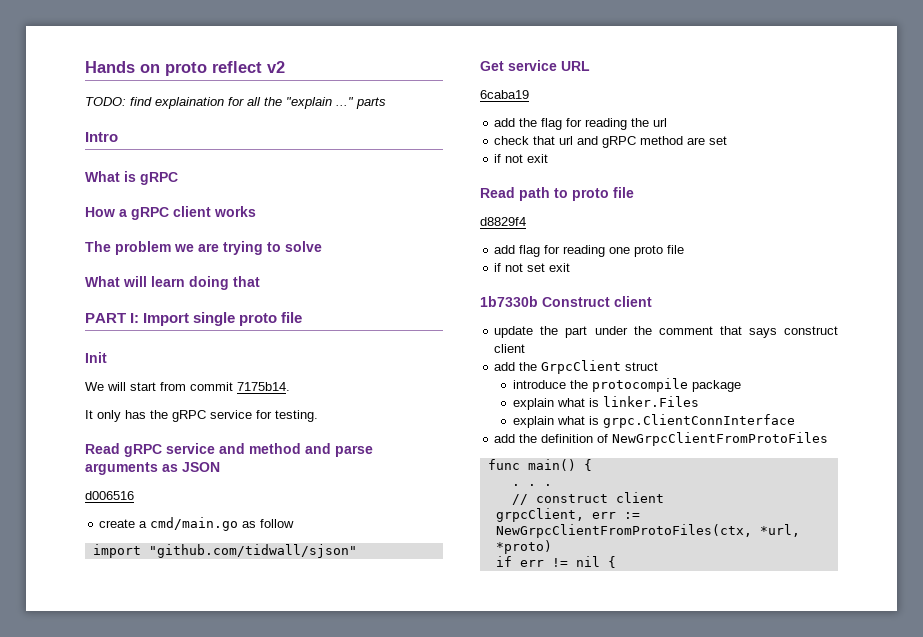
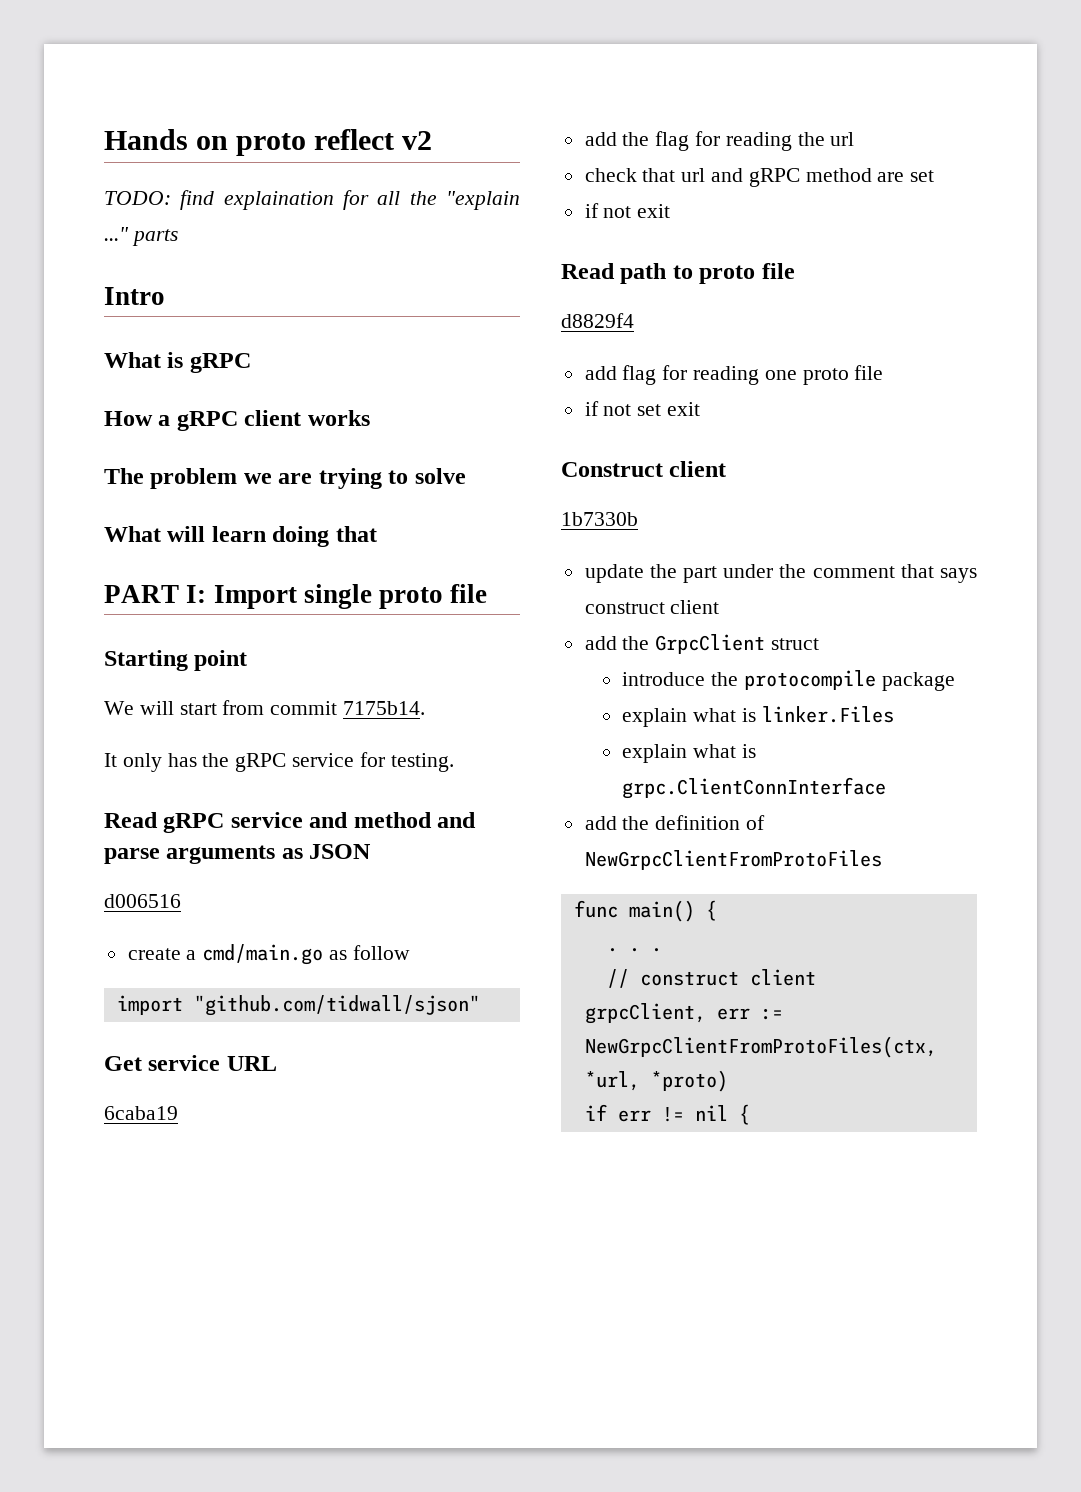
[85,352,107,363] Init -> [104,650,248,671] Starting point
[480,296,538,307] 1b7330b -> (701, 409) none
(652, 301) none -> [561,512,638,526] // 1b7330b

